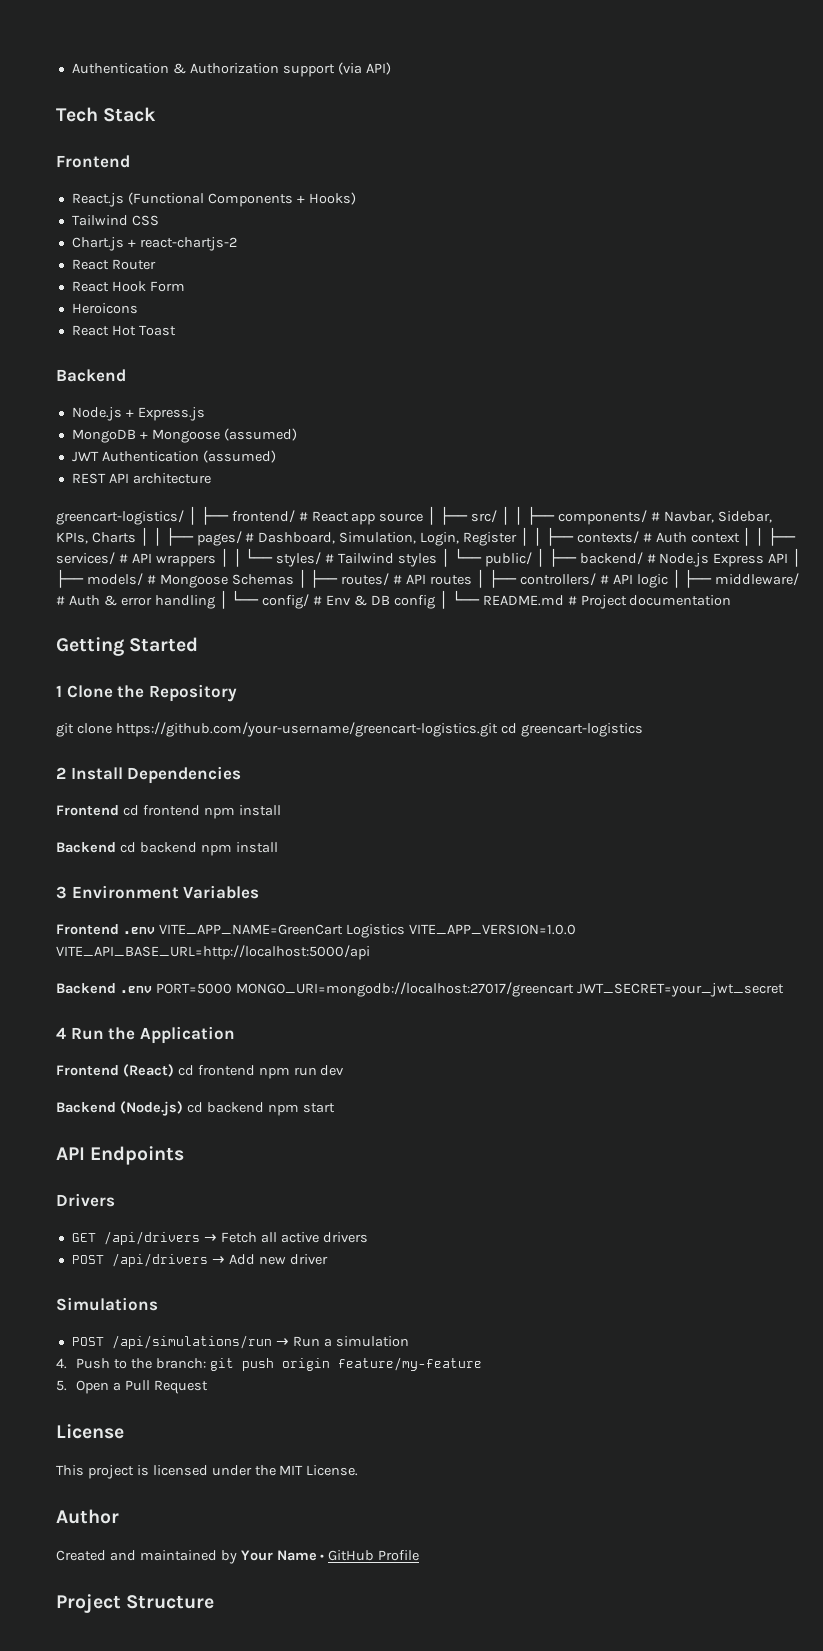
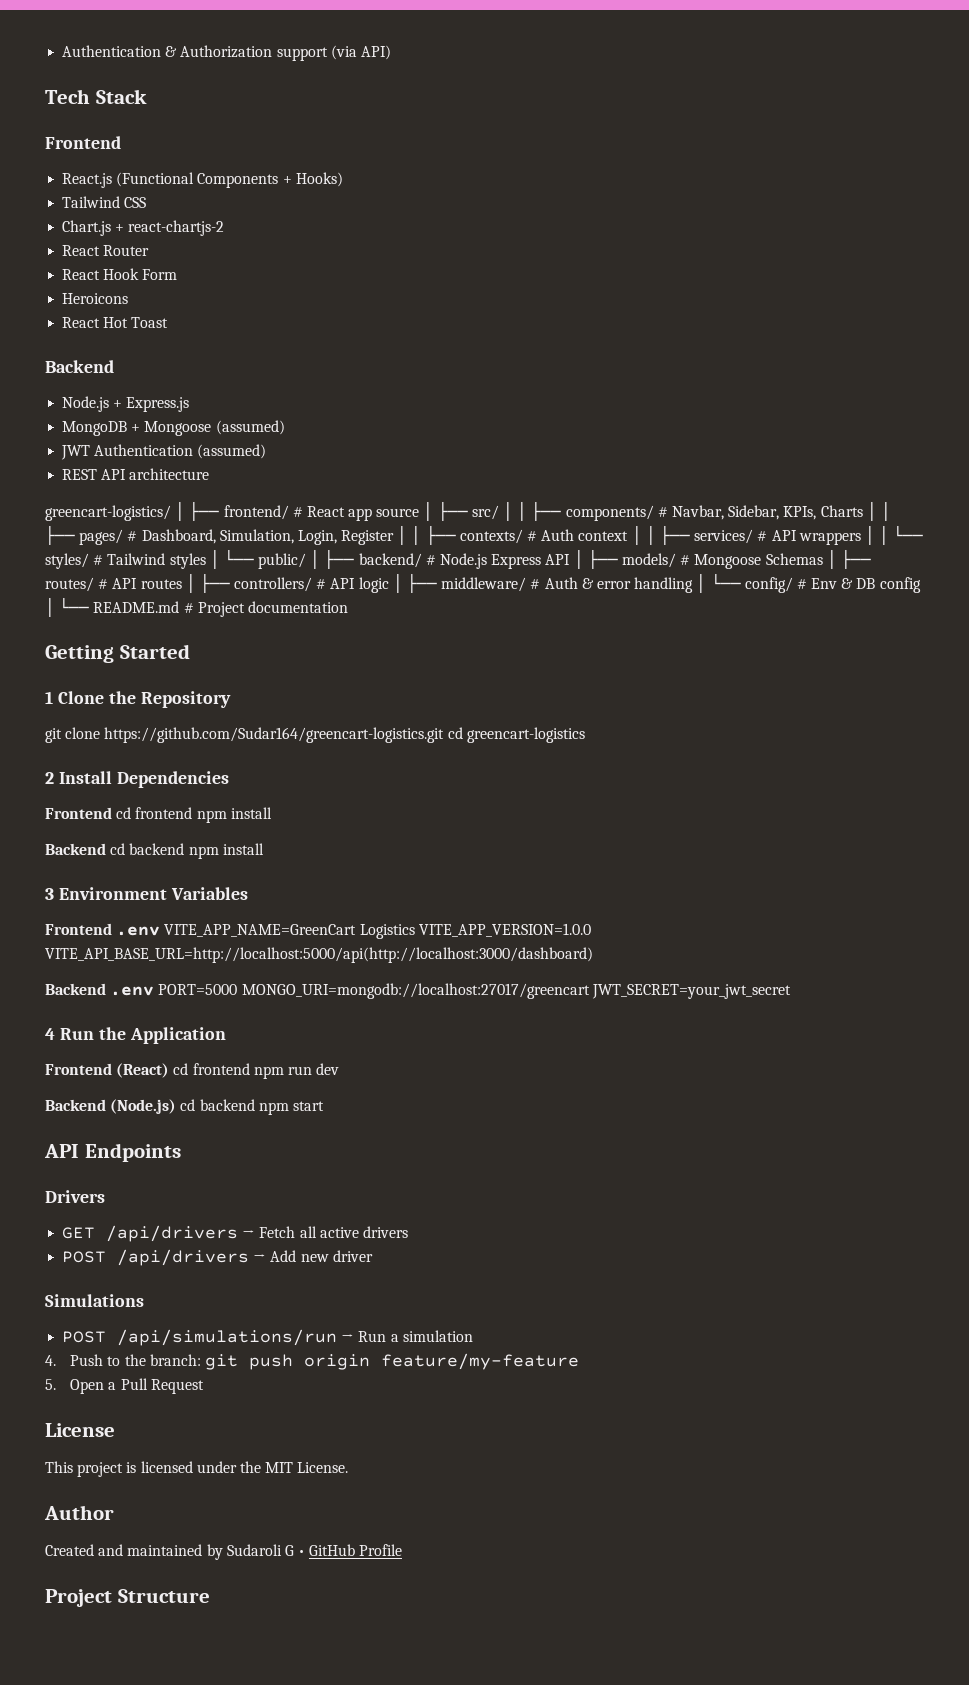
[115,722,498,737] https://github.com/your-username/greencart-logistics.git -> [104,727,445,743] https://github.com/Sudar164/greencart-logistics.git
[56,945,370,960] VITE_API_BASE_URL=http://localhost:5000/api -> [45,947,593,963] VITE_API_BASE_URL=http://localhost:5000/api(http://localhost:3000/dashboard)
[240,1550,317,1561] Your Name -> [226,1544,294,1556] Sudaroli G

